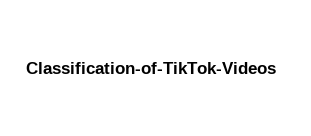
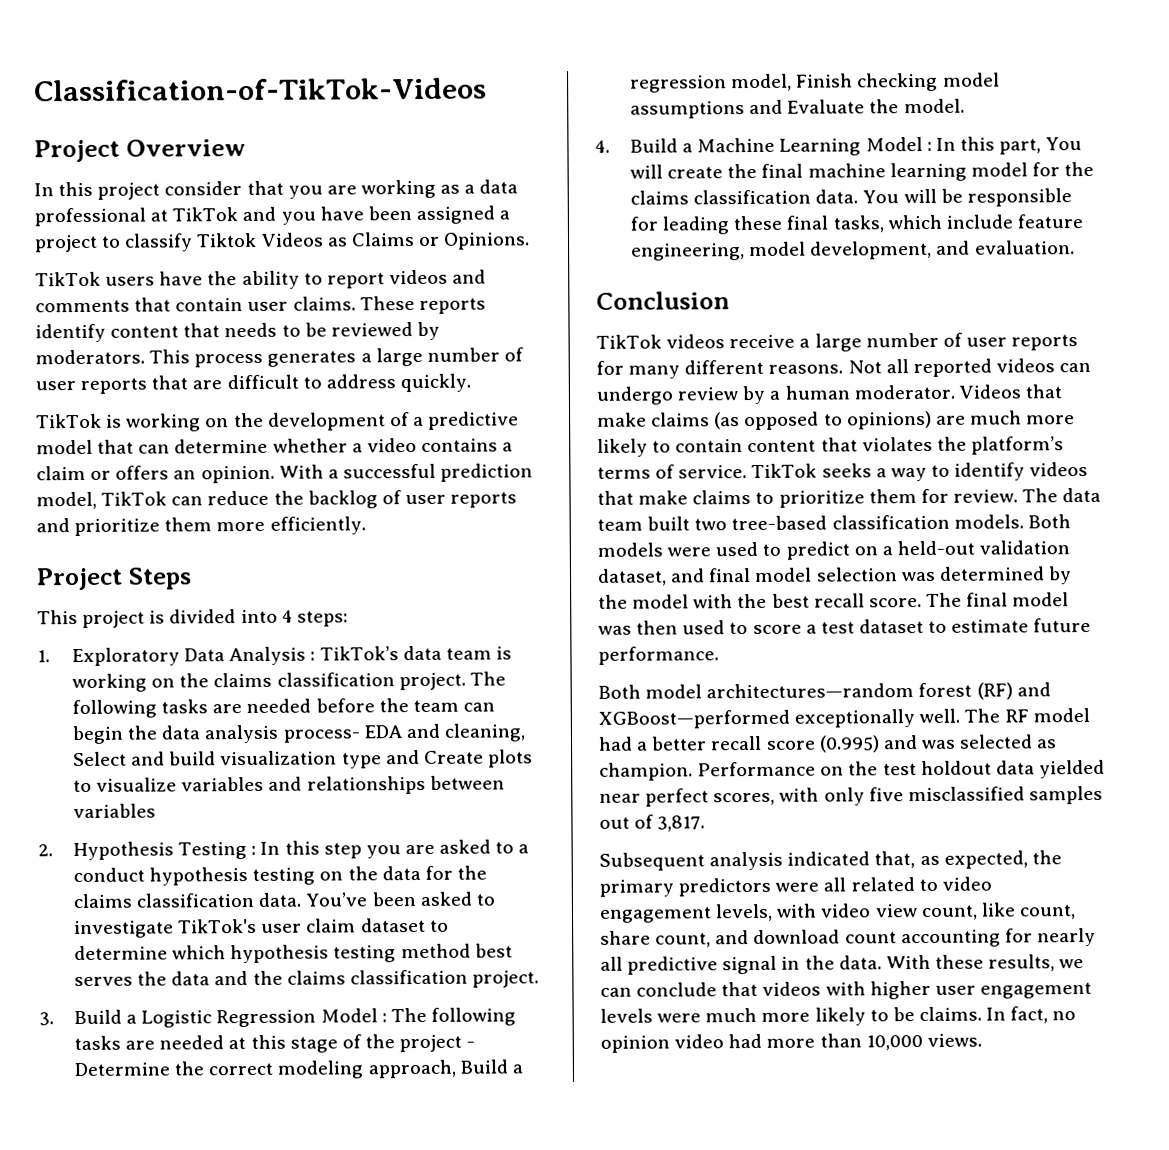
(276, 68) none -> [34,139,246,163] [34,179,519,200] [34,205,511,227] [34,232,531,253] [35,269,487,290] [35,296,486,314] [35,321,440,343] [35,347,524,368] [35,373,471,394] [36,411,520,432] [36,437,514,455] [36,463,534,484] [36,490,518,510] [36,516,366,537] [36,567,192,591] [37,609,348,628] [37,645,512,667] [71,671,506,693] [71,698,495,719] [71,723,525,745] [72,749,533,769] [72,775,505,795] [72,803,156,819] [38,839,530,861] [72,865,487,886] [72,891,495,909] [73,917,449,939] [73,943,513,964] [73,969,539,988] [39,1007,516,1028] [73,1034,476,1053] [73,1059,523,1079] [629,72,1000,93] [629,98,965,119] [595,136,1083,156] [629,161,1095,182] [629,188,1072,207] [629,214,1083,235] [630,240,1075,261] [596,291,730,310] [596,332,1079,352] [596,358,1092,379] [596,384,1062,405] [597,410,1076,431] [597,436,1064,457] [597,462,1089,482] [597,487,1102,508] [597,514,1071,531] [597,540,1071,560] [597,566,1072,586] [598,592,1070,609] [598,617,1092,635] [598,646,719,665] [598,682,1051,700] [598,708,1090,729] [598,734,1058,753] [599,759,1105,781] [599,785,1103,807] [599,814,706,832] [599,850,1062,871] [599,876,992,897] [599,902,1076,923] [600,927,1096,948] [600,954,1085,975] [600,980,1092,1000] [600,1006,1077,1026] [600,1033,982,1053] // Project Overview // In this project consider that you are working as a data professional at TikTok and you have been assigned a project to classify Tiktok Videos as Claims or Opinions. // TikTok users have the ability to report videos and comments that contain user claims. These reports identify content that needs to be reviewed by moderators. This process generates a large number of user reports that are difficult to address quickly. // TikTok is working on the development of a predictive model that can determine whether a video contains a claim or offers an opinion. With a successful prediction model, TikTok can reduce the backlog of user reports and prioritize them more efficiently. // Project Steps // This project is divided into 4 steps: // 1. Exploratory Data Analysis : TikTok’s data team is working on the claims classification project. The following tasks are needed before the team can begin the data analysis process- EDA and cleaning, Select and build visualization type and Create plots to visualize variables and relationships between variables // 2. Hypothesis Testing : In this step you are asked to a conduct hypothesis testing on the data for the claims classification data. You’ve been asked to investigate TikTok's user claim dataset to determine which hypothesis testing method best serves the data and the claims classification project. // 3. Build a Logistic Regression Model : The following tasks are needed at this stage of the project - Determine the correct modeling approach, Build a regression model, Finish checking model assumptions and Evaluate the model. // 4. Build a Machine Learning Model : In this part, You will create the final machine learning model for the claims classification data. You will be responsible for leading these final tasks, which include feature engineering, model development, and evaluation. // Conclusion // TikTok videos receive a large number of user reports for many different reasons. Not all reported videos can undergo review by a human moderator. Videos that make claims (as opposed to opinions) are much more likely to contain content that violates the platform’s terms of service. TikTok seeks a way to identify videos that make claims to prioritize them for review. The data team built two tree-based classification models. Both models were used to predict on a held-out validation dataset, and final model selection was determined by the model with the best recall score. The final model was then used to score a test dataset to estimate future performance. // Both model architectures—random forest (RF) and XGBoost—performed exceptionally well. The RF model had a better recall score (0.995) and was selected as champion. Performance on the test holdout data yielded near perfect scores, with only five misclassified samples out of 3,817. // Subsequent analysis indicated that, as expected, the primary predictors were all related to video engagement levels, with video view count, like count, share count, and download count accounting for nearly all predictive signal in the data. With these results, we can conclude that videos with higher user engagement levels were much more likely to be claims. In fact, no opinion video had more than 10,000 views.

